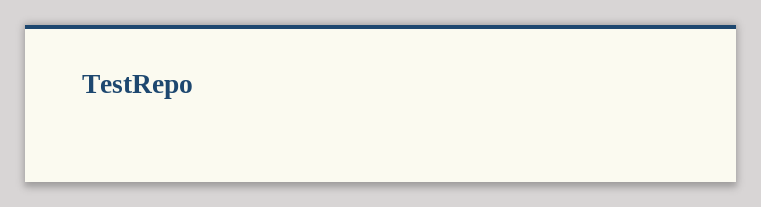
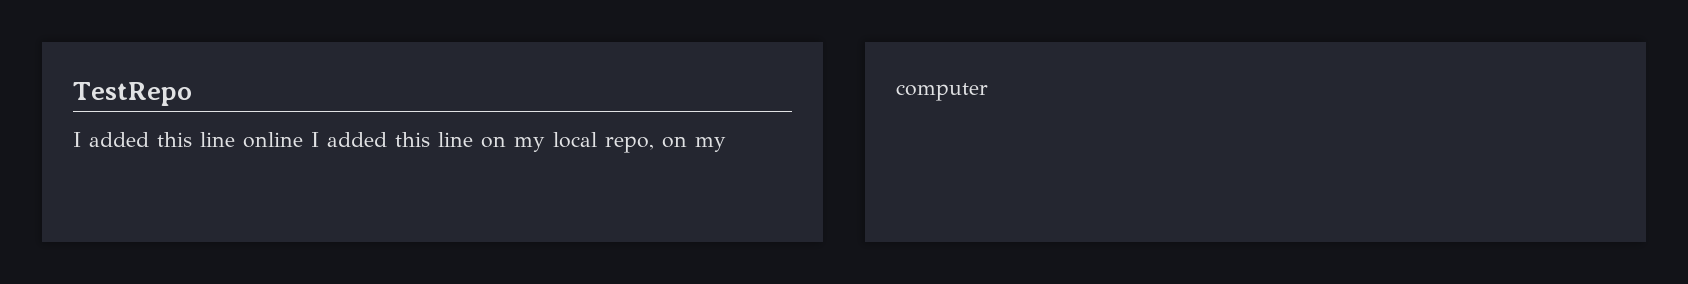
(193, 87) none -> [73,132,726,153] [896,83,988,101] // I added this line online I added this line on my local repo, on my computer

